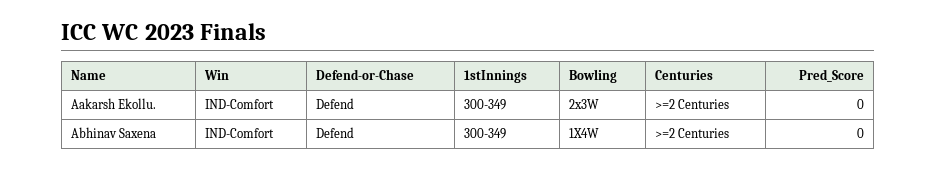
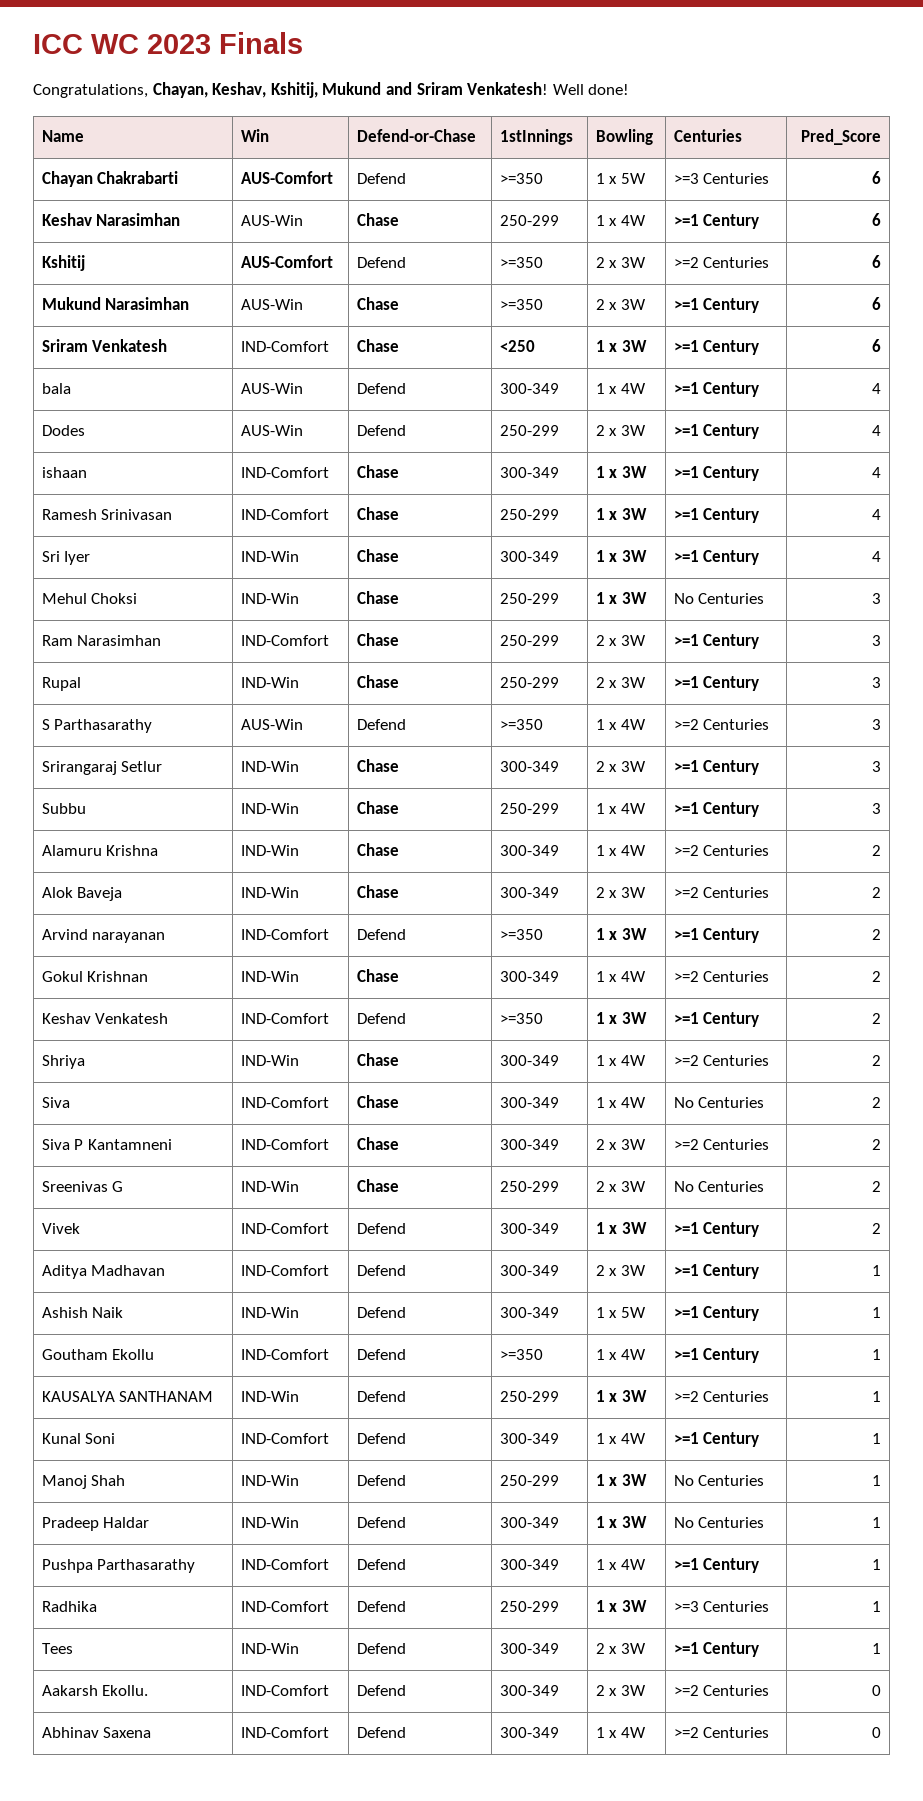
(267, 31) none -> [33,82,630,98] // Congratulations, Chayan, Keshav, Kshitij, Mukund and Sriram Venkatesh! Well done!
(865, 75) none -> [41,171,179,187] [240,171,333,184] [356,173,406,184] [499,173,543,184] [595,173,646,184] [673,173,770,184] [872,171,882,184] [41,213,181,226] [240,215,303,226] [356,213,399,226] [499,215,559,226] [595,215,646,226] [673,214,760,229] [872,213,882,226] [41,255,85,271] [240,255,333,268] [356,257,406,268] [499,257,543,268] [595,257,646,268] [673,257,770,268] [872,255,882,268] [41,297,190,310] [240,299,303,310] [356,297,399,310] [499,299,543,310] [595,299,646,310] [673,298,760,313] [872,297,882,310] [41,339,168,352] [240,341,329,352] [356,339,399,352] [499,340,535,352] [595,340,647,352] [673,340,760,355] [872,339,882,352] [41,383,71,394] [240,383,303,394] [356,383,406,394] [499,383,559,394] [595,383,646,394] [673,382,760,397] [872,383,882,394] [41,425,85,436] [240,425,303,436] [356,425,406,436] [499,425,559,436] [595,425,646,436] [673,424,760,439] [872,425,882,436] [41,467,87,478] [240,467,329,478] [356,465,399,478] [499,467,559,478] [595,466,647,478] [673,466,760,481] [872,467,882,478] [41,509,173,520] [240,509,329,520] [356,507,399,520] [499,509,559,520] [595,508,647,520] [673,508,760,523] [872,509,882,520] [41,551,91,565] [240,551,299,562] [356,549,399,562] [499,551,559,562] [595,550,647,562] [673,550,760,565] [872,551,882,562] [41,593,138,604] [240,593,299,604] [356,591,399,604] [499,593,559,604] [595,592,647,604] [673,593,765,604] [872,593,882,604] [41,635,162,646] [240,635,329,646] [356,633,399,646] [499,635,559,646] [595,635,646,646] [673,634,760,649] [872,635,882,646] [41,677,81,691] [240,677,299,688] [356,675,399,688] [499,677,559,688] [595,677,646,688] [673,676,760,691] [872,677,882,688] [41,719,153,733] [240,719,303,730] [356,719,406,730] [499,719,543,730] [595,719,646,730] [673,719,770,730] [872,719,882,730] [41,761,163,775] [240,761,299,772] [356,759,399,772] [499,761,559,772] [595,761,646,772] [673,760,760,775] [872,761,882,772] [41,803,86,814] [240,803,299,814] [356,801,399,814] [499,803,559,814] [595,803,646,814] [673,802,760,817] [872,803,882,814] [41,845,159,856] [240,845,299,856] [356,843,399,856] [499,845,559,856] [595,845,646,856] [673,845,770,856] [872,845,882,856] [41,887,123,901] [240,887,299,898] [356,885,399,898] [499,887,559,898] [595,887,646,898] [673,887,770,898] [872,887,882,898] [41,929,166,943] [240,929,329,940] [356,929,406,940] [499,929,543,940] [595,928,647,940] [673,928,760,943] [872,929,882,940] [41,971,149,982] [240,971,299,982] [356,969,399,982] [499,971,559,982] [595,971,646,982] [673,971,770,982] [872,971,882,982] [41,1013,169,1024] [240,1013,329,1024] [356,1013,406,1024] [499,1013,543,1024] [595,1012,647,1024] [673,1012,760,1027] [872,1013,882,1024] [41,1055,85,1069] [240,1055,299,1066] [356,1053,399,1066] [499,1055,559,1066] [595,1055,646,1066] [673,1055,770,1066] [872,1055,882,1066] [41,1097,70,1108] [240,1097,329,1108] [356,1095,399,1108] [499,1097,559,1108] [595,1097,646,1108] [673,1097,765,1108] [872,1097,882,1108] [41,1139,172,1150] [240,1139,329,1150] [356,1137,399,1150] [499,1139,559,1150] [595,1139,646,1150] [673,1139,770,1150] [872,1139,882,1150] [41,1181,124,1192] [240,1181,299,1192] [356,1179,399,1192] [499,1181,559,1192] [595,1181,646,1192] [673,1181,765,1192] [872,1181,882,1192] [41,1223,80,1234] [240,1223,329,1234] [356,1223,406,1234] [499,1223,559,1234] [595,1222,647,1234] [673,1222,760,1237] [872,1223,882,1234] [41,1265,166,1279] [240,1265,329,1276] [356,1265,406,1276] [499,1265,559,1276] [595,1265,646,1276] [673,1264,760,1279] [872,1265,882,1276] [41,1307,124,1318] [240,1307,299,1318] [356,1307,406,1318] [499,1307,559,1318] [595,1307,646,1318] [673,1306,760,1321] [872,1307,882,1318] [41,1349,155,1360] [240,1349,329,1360] [356,1349,406,1360] [499,1349,543,1360] [595,1349,646,1360] [673,1348,760,1363] [872,1349,882,1360] [41,1391,214,1402] [240,1391,299,1402] [356,1391,406,1402] [499,1391,559,1402] [595,1390,647,1402] [673,1391,770,1402] [872,1391,882,1402] [41,1433,116,1444] [240,1433,329,1444] [356,1433,406,1444] [499,1433,559,1444] [595,1433,646,1444] [673,1432,760,1447] [872,1433,882,1444] [41,1475,126,1489] [240,1475,299,1486] [356,1475,406,1486] [499,1475,559,1486] [595,1474,647,1486] [673,1475,765,1486] [872,1475,882,1486] [41,1517,150,1531] [240,1517,299,1528] [356,1517,406,1528] [499,1517,559,1528] [595,1516,647,1528] [673,1517,765,1528] [872,1517,882,1528] [41,1559,196,1573] [240,1559,329,1570] [356,1559,406,1570] [499,1559,559,1570] [595,1559,646,1570] [673,1558,760,1573] [872,1559,882,1570] [41,1601,97,1612] [240,1601,329,1612] [356,1601,406,1612] [499,1601,559,1612] [595,1600,647,1612] [673,1601,770,1612] [872,1601,882,1612] [41,1643,73,1654] [240,1643,299,1654] [356,1643,406,1654] [499,1643,559,1654] [595,1643,646,1654] [673,1642,760,1657] [872,1643,882,1654] // Chayan Chakrabarti | AUS-Comfort | Defend | >=350 | 1 x 5W | >=3 Centuries | 6 // Keshav Narasimhan | AUS-Win | Chase | 250-299 | 1 x 4W | >=1 Century | 6 // Kshitij | AUS-Comfort | Defend | >=350 | 2 x 3W | >=2 Centuries | 6 // Mukund Narasimhan | AUS-Win | Chase | >=350 | 2 x 3W | >=1 Century | 6 // Sriram Venkatesh | IND-Comfort | Chase | <250 | 1 x 3W | >=1 Century | 6 // bala | AUS-Win | Defend | 300-349 | 1 x 4W | >=1 Century | 4 // Dodes | AUS-Win | Defend | 250-299 | 2 x 3W | >=1 Century | 4 // ishaan | IND-Comfort | Chase | 300-349 | 1 x 3W | >=1 Century | 4 // Ramesh Srinivasan | IND-Comfort | Chase | 250-299 | 1 x 3W | >=1 Century | 4 // Sri Iyer | IND-Win | Chase | 300-349 | 1 x 3W | >=1 Century | 4 // Mehul Choksi | IND-Win | Chase | 250-299 | 1 x 3W | No Centuries | 3 // Ram Narasimhan | IND-Comfort | Chase | 250-299 | 2 x 3W | >=1 Century | 3 // Rupal | IND-Win | Chase | 250-299 | 2 x 3W | >=1 Century | 3 // S Parthasarathy | AUS-Win | Defend | >=350 | 1 x 4W | >=2 Centuries | 3 // Srirangaraj Setlur | IND-Win | Chase | 300-349 | 2 x 3W | >=1 Century | 3 // Subbu | IND-Win | Chase | 250-299 | 1 x 4W | >=1 Century | 3 // Alamuru Krishna | IND-Win | Chase | 300-349 | 1 x 4W | >=2 Centuries | 2 // Alok Baveja | IND-Win | Chase | 300-349 | 2 x 3W | >=2 Centuries | 2 // Arvind narayanan | IND-Comfort | Defend | >=350 | 1 x 3W | >=1 Century | 2 // Gokul Krishnan | IND-Win | Chase | 300-349 | 1 x 4W | >=2 Centuries | 2 // Keshav Venkatesh | IND-Comfort | Defend | >=350 | 1 x 3W | >=1 Century | 2 // Shriya | IND-Win | Chase | 300-349 | 1 x 4W | >=2 Centuries | 2 // Siva | IND-Comfort | Chase | 300-349 | 1 x 4W | No Centuries | 2 // Siva P Kantamneni | IND-Comfort | Chase | 300-349 | 2 x 3W | >=2 Centuries | 2 // Sreenivas G | IND-Win | Chase | 250-299 | 2 x 3W | No Centuries | 2 // Vivek | IND-Comfort | Defend | 300-349 | 1 x 3W | >=1 Century | 2 // Aditya Madhavan | IND-Comfort | Defend | 300-349 | 2 x 3W | >=1 Century | 1 // Ashish Naik | IND-Win | Defend | 300-349 | 1 x 5W | >=1 Century | 1 // Goutham Ekollu | IND-Comfort | Defend | >=350 | 1 x 4W | >=1 Century | 1 // KAUSALYA SANTHANAM | IND-Win | Defend | 250-299 | 1 x 3W | >=2 Centuries | 1 // Kunal Soni | IND-Comfort | Defend | 300-349 | 1 x 4W | >=1 Century | 1 // Manoj Shah | IND-Win | Defend | 250-299 | 1 x 3W | No Centuries | 1 // Pradeep Haldar | IND-Win | Defend | 300-349 | 1 x 3W | No Centuries | 1 // Pushpa Parthasarathy | IND-Comfort | Defend | 300-349 | 1 x 4W | >=1 Century | 1 // Radhika | IND-Comfort | Defend | 250-299 | 1 x 3W | >=3 Centuries | 1 // Tees | IND-Win | Defend | 300-349 | 2 x 3W | >=1 Century | 1
[568,99,599,109] 2x3W -> [595,1685,646,1696] 2 x 3W
[568,128,599,138] 1X4W -> [595,1727,646,1738] 1 x 4W

